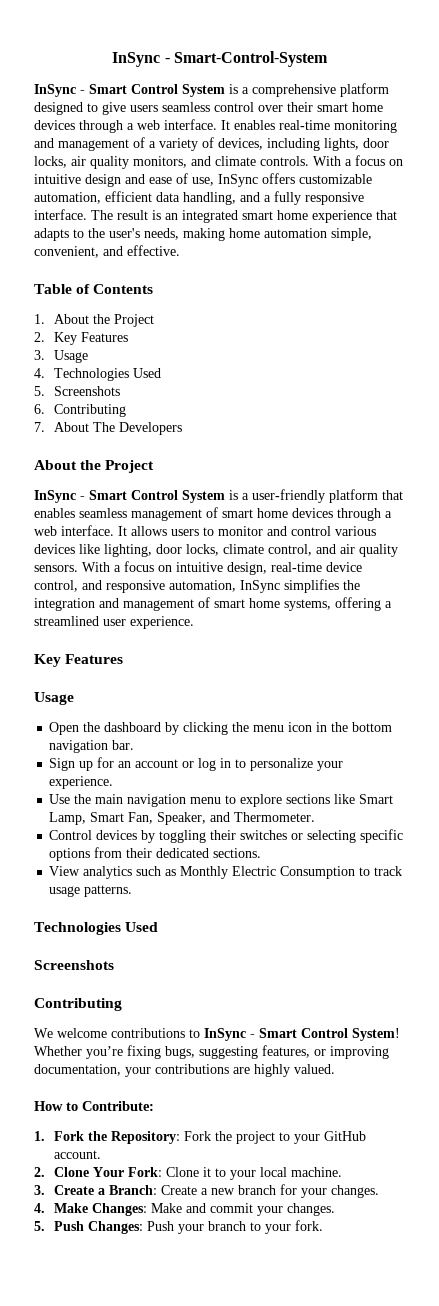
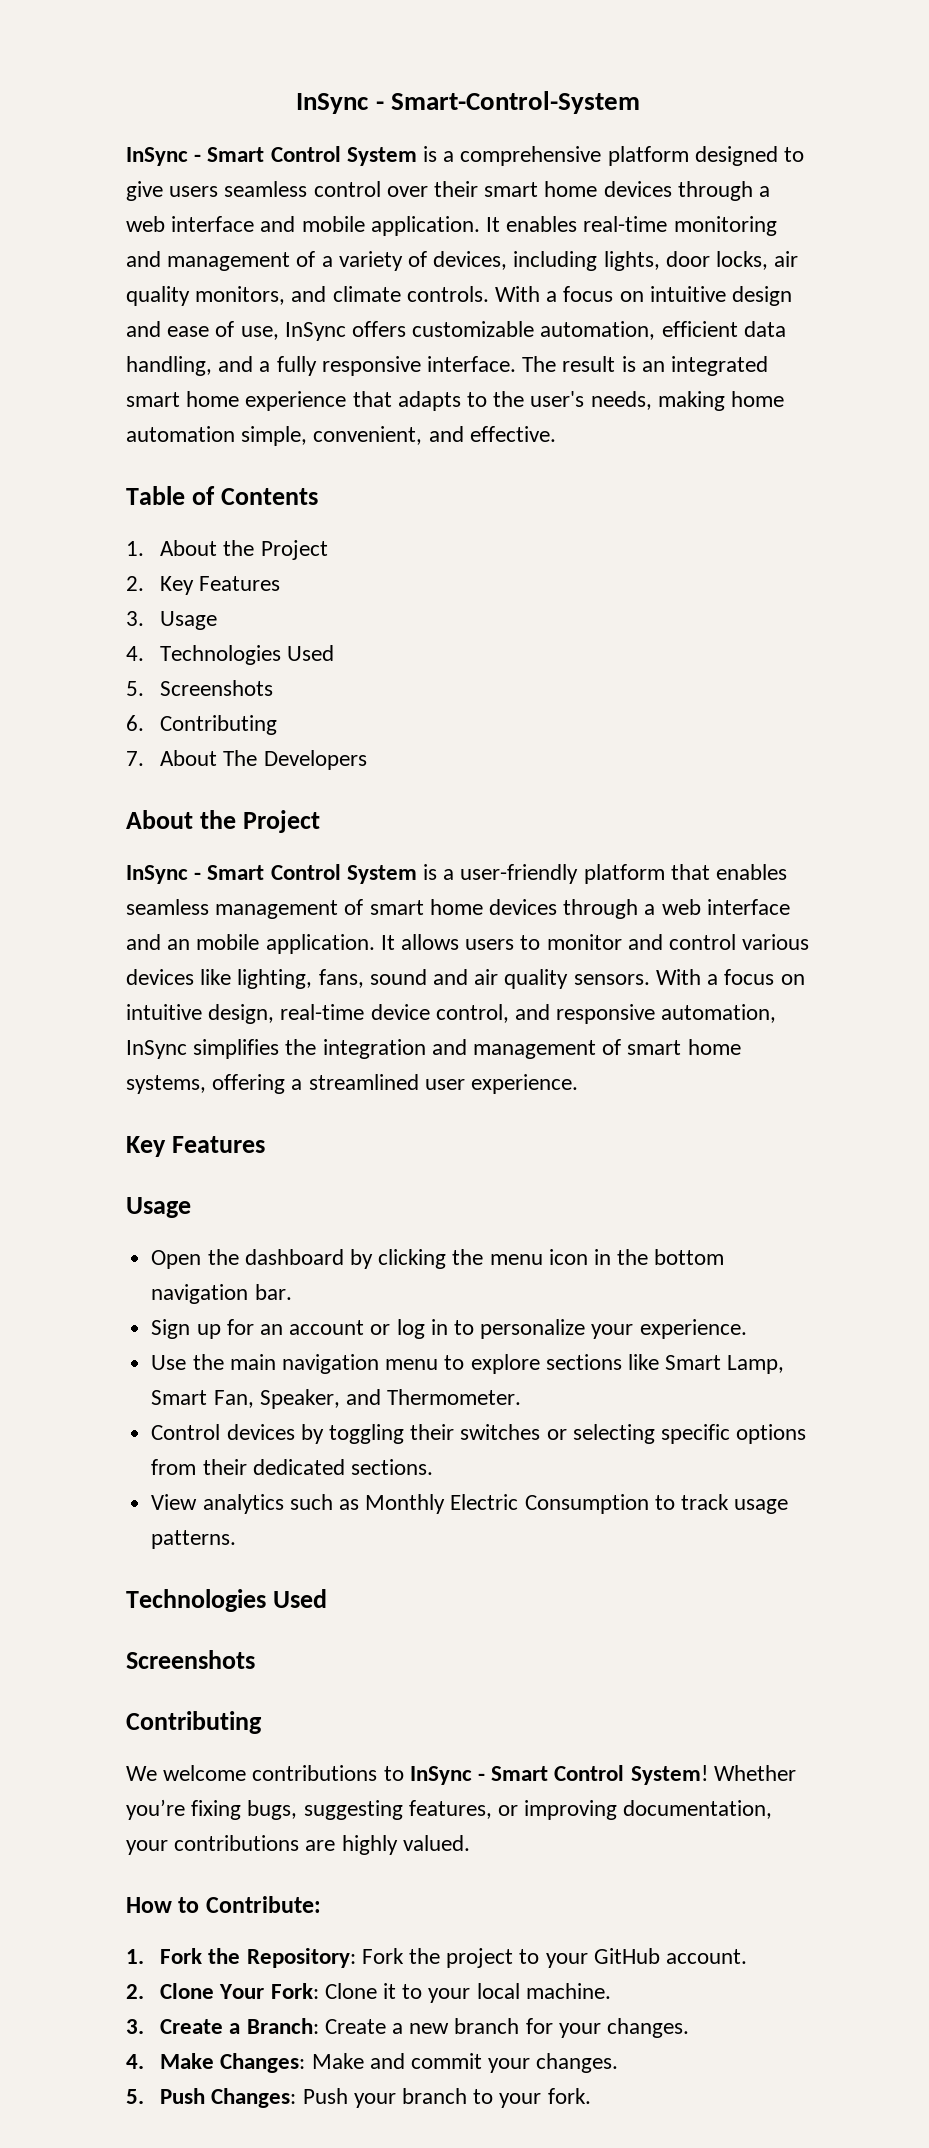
[164,119,217,130] interface. -> [171,216,480,236] interface and mobile application.
[61,525,114,536] interface. -> [706,899,790,915] [126,934,375,954] interface and an mobile application.
[156,544,312,556] door locks, climate control, -> [318,969,427,988] fans, sound

